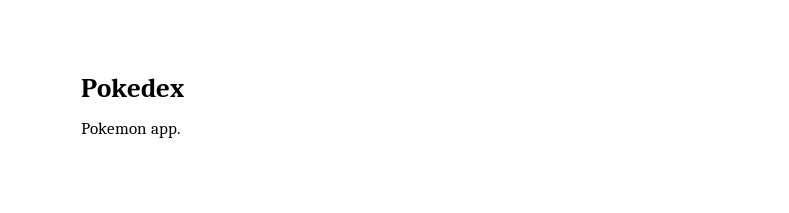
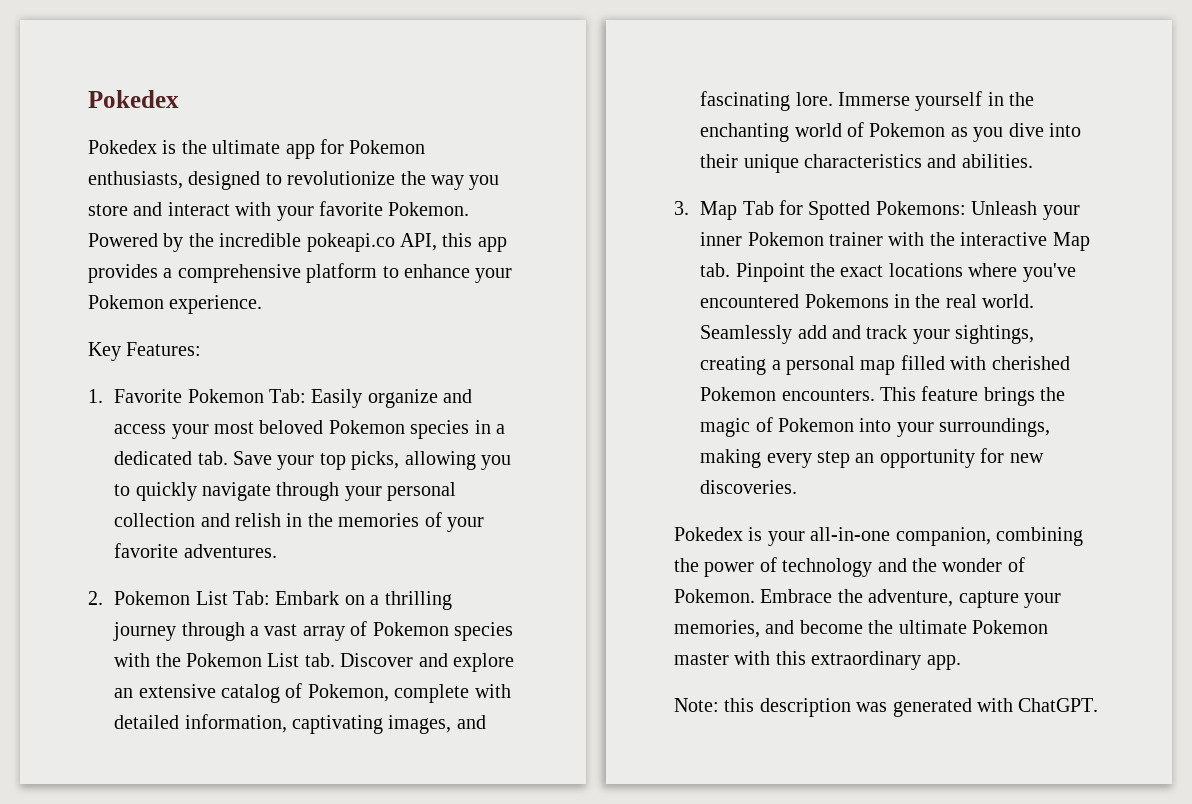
[81,122,181,138] Pokemon app. -> [88,139,426,159] [88,171,500,190] [88,201,470,221] [88,233,507,252] [88,263,513,283] [88,295,263,314] [88,342,202,361] [88,389,473,408] [114,420,505,439] [114,451,511,470] [114,482,457,501] [114,512,484,532] [114,543,277,558] [88,591,452,610] [113,621,513,641] [114,653,514,672] [114,683,511,703] [114,714,486,734] [700,91,1035,111] [700,122,1081,142] [700,154,1033,173] [674,200,1080,220] [700,232,1090,251] [700,263,1076,282] [700,294,1035,308] [700,325,1035,344] [700,355,1070,375] [700,386,1066,406] [700,417,1051,437] [700,448,1044,468] [700,480,798,494] [674,527,1083,546] [674,557,1025,577] [674,589,1061,608] [674,620,1048,638] [674,651,961,670] [674,698,1099,717] Pokedex is the ultimate app for Pokemon enthusiasts, designed to revolutionize the way you store and interact with your favorite Pokemon. Powered by the incredible pokeapi.co API, this app provides a comprehensive platform to enhance your Pokemon experience. // Key Features: // 1. Favorite Pokemon Tab: Easily organize and access your most beloved Pokemon species in a dedicated tab. Save your top picks, allowing you to quickly navigate through your personal collection and relish in the memories of your favorite adventures. // 2. Pokemon List Tab: Embark on a thrilling journey through a vast array of Pokemon species with the Pokemon List tab. Discover and explore an extensive catalog of Pokemon, complete with detailed information, captivating images, and fascinating lore. Immerse yourself in the enchanting world of Pokemon as you dive into their unique characteristics and abilities. // 3. Map Tab for Spotted Pokemons: Unleash your inner Pokemon trainer with the interactive Map tab. Pinpoint the exact locations where you've encountered Pokemons in the real world. Seamlessly add and track your sightings, creating a personal map filled with cherished Pokemon encounters. This feature brings the magic of Pokemon into your surroundings, making every step an opportunity for new discoveries. // Pokedex is your all-in-one companion, combining the power of technology and the wonder of Pokemon. Embrace the adventure, capture your memories, and become the ultimate Pokemon master with this extraordinary app. // Note: this description was generated with ChatGPT.

